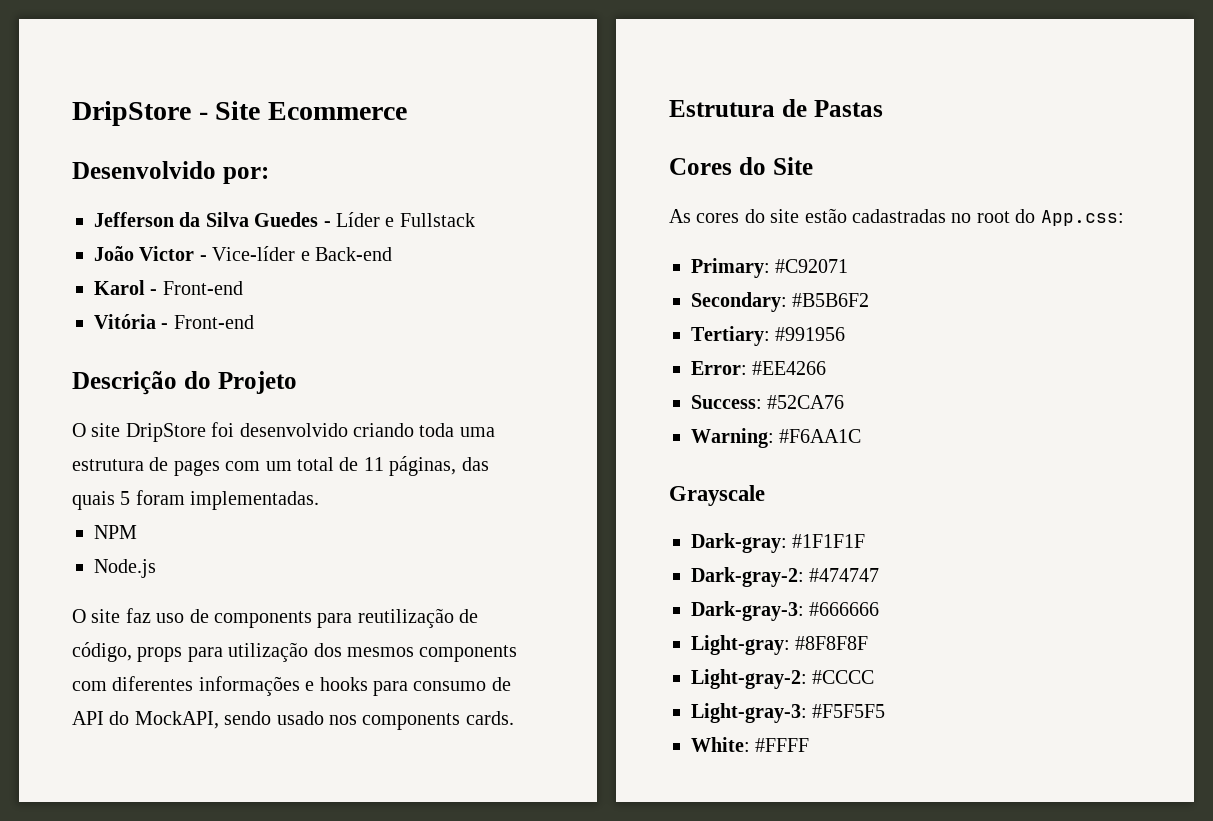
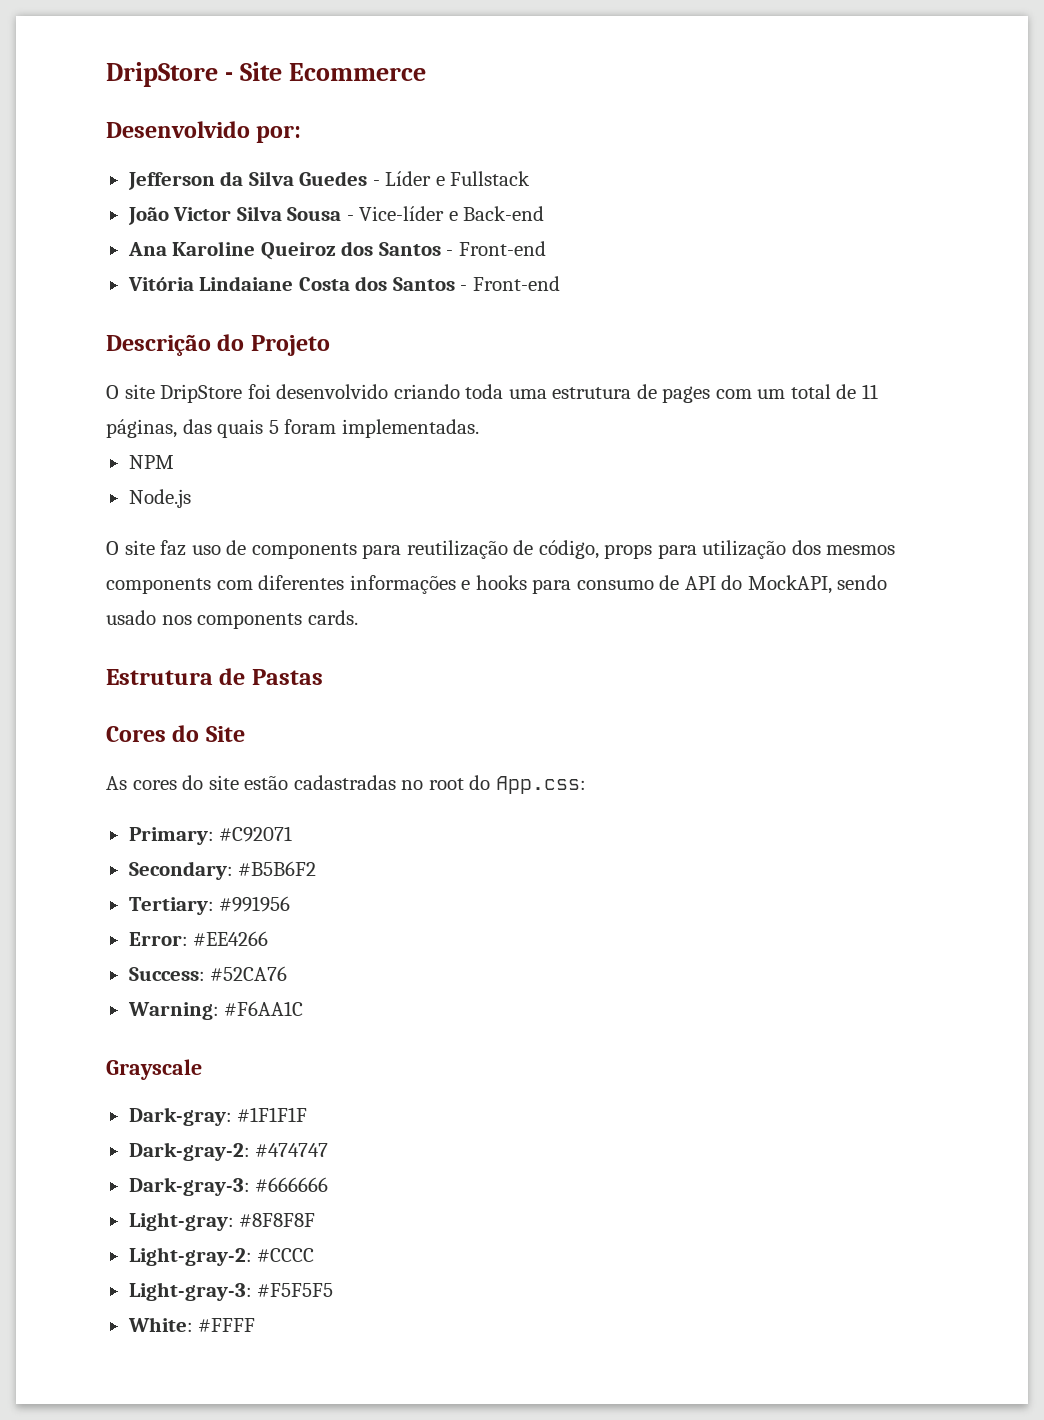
(195, 253) none -> [236,206,342,221] Silva Sousa
[94,280,145,295] Karol -> [127,241,441,260] Ana Karoline Queiroz dos Santos
(156, 321) none -> [199,276,455,291] Lindaiane Costa dos Santos

